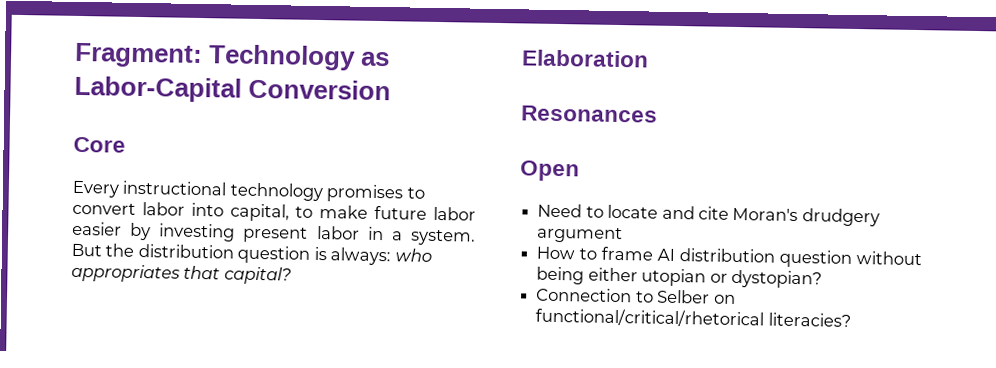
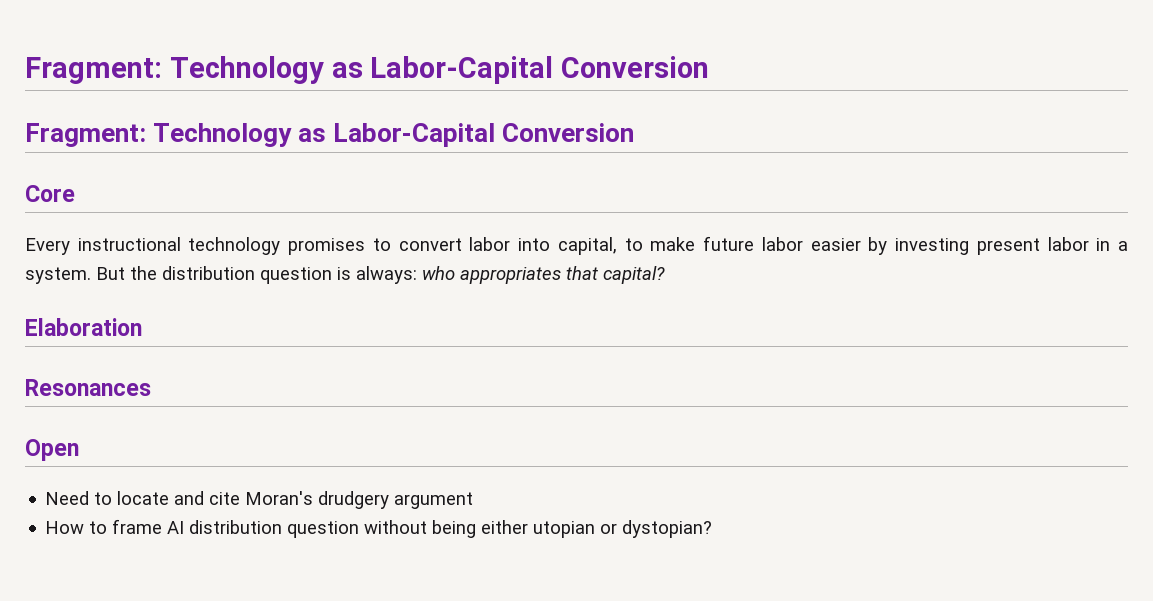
[74,42,391,71] [74,75,392,103] Fragment: Technology as Labor-Capital Conversion -> [25,56,710,84] [25,123,635,147] Fragment: Technology as Labor-Capital Conversion // Fragment: Technology as Labor-Capital Conversion
[536,287,736,304] [535,307,851,328] // Connection to Selber on functional/critical/rhetorical literacies? -> (713, 529) none

